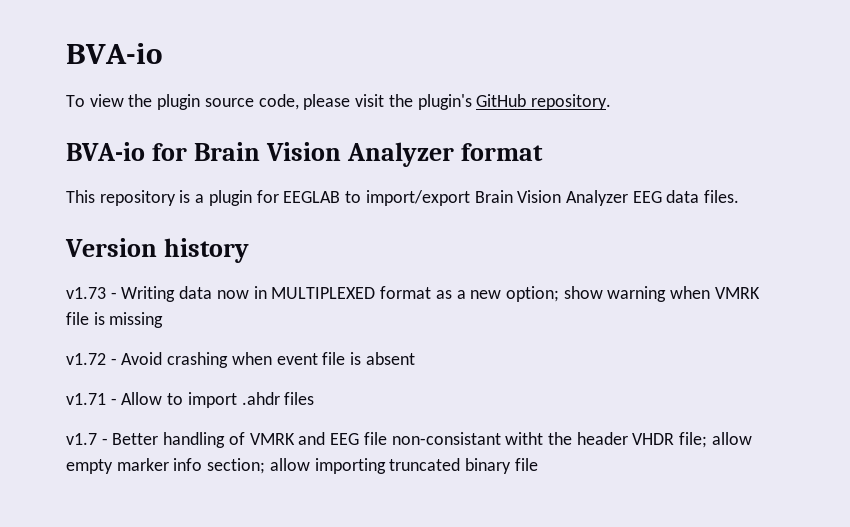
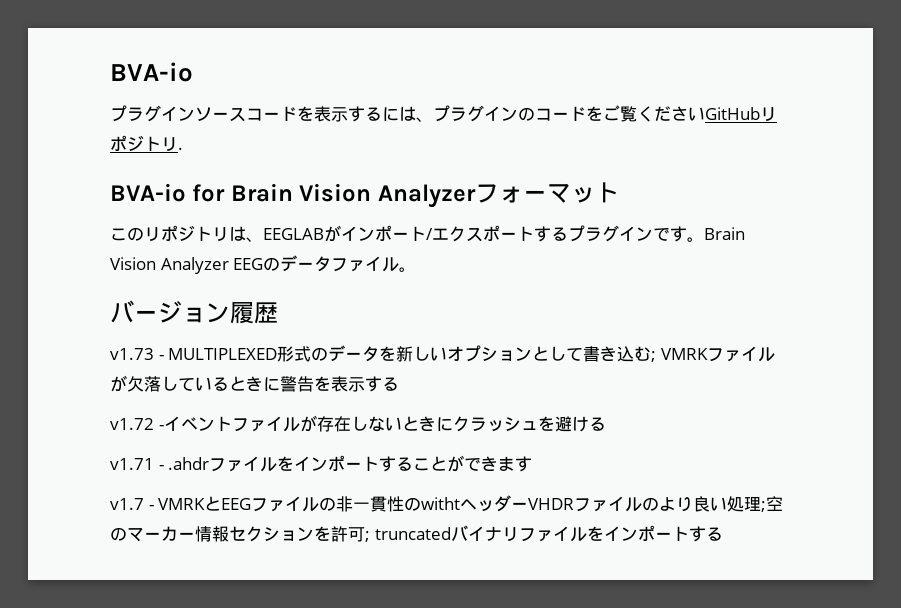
[66,94,611,110] To view the plugin source code, please visit the plugin's GitHub repository. -> [110,105,777,122] [110,135,183,152] プラグインソースコードを表示するには、プラグインのコードをご覧くださいGitHubリポジトリ.
[461,143,544,161] [66,190,740,206] [65,238,250,263] [66,286,760,302] [66,312,164,328] [66,352,415,368] [66,392,315,408] [66,432,752,448] [66,458,538,474] format // This repository is a plugin for EEGLAB to import/export Brain Vision Analyzer EEG data files. // Version history // v1.73 - Writing data now in MULTIPLEXED format as a new option; show warning when VMRK file is missing // v1.72 - Avoid crashing when event file is absent // v1.71 - Allow to import .ahdr files // v1.7 - Better handling of VMRK and EEG file non-consistant witht the header VHDR file; allow empty marker info section; allow importing truncated binary file -> [474,182,619,203] [110,225,745,242] [110,255,417,274] [110,300,278,324] [110,345,775,362] [110,375,399,392] [110,415,606,432] [110,455,533,472] [110,495,784,512] [110,525,723,542] フォーマット // このリポジトリは、EEGLABがインポート/エクスポートするプラグインです。Brain Vision Analyzer EEGのデータファイル。 // バージョン履歴 // v1.73 - MULTIPLEXED形式のデータを新しいオプションとして書き込む; VMRKファイルが欠落しているときに警告を表示する // v1.72 -イベントファイルが存在しないときにクラッシュを避ける // v1.71 - .ahdrファイルをインポートすることができます // v1.7 - VMRKとEEGファイルの非一貫性のwithtヘッダーVHDRファイルのより良い処理;空のマーカー情報セクションを許可; truncatedバイナリファイルをインポートする

